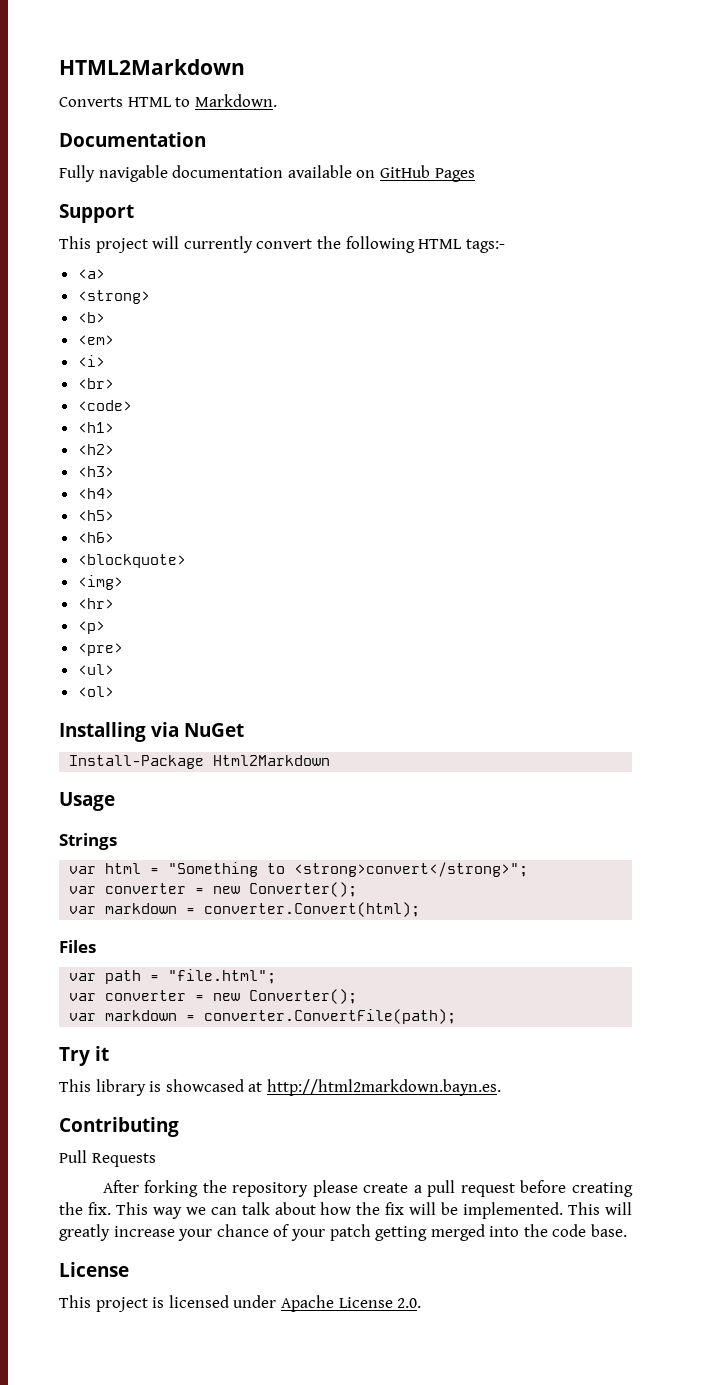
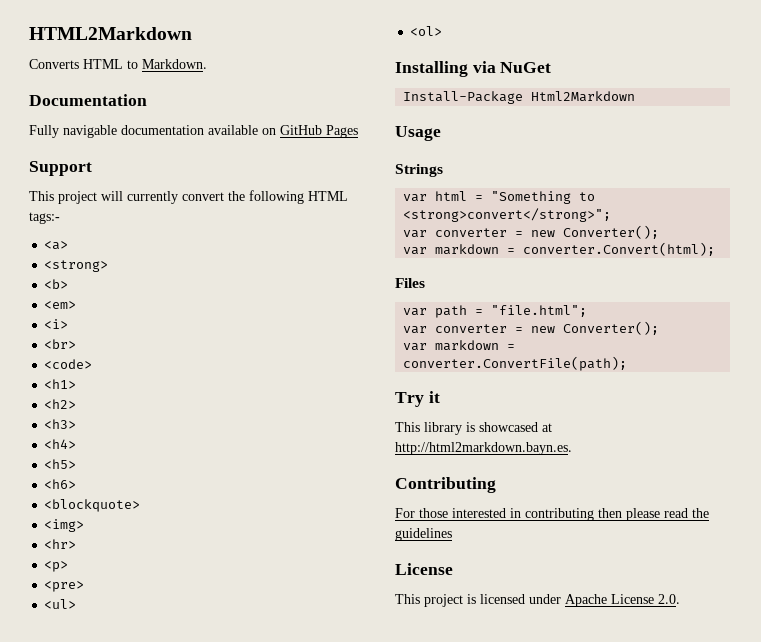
[59,1150,156,1167] [102,1180,633,1197] [59,1202,632,1219] [59,1224,628,1241] Pull Requests // After forking the repository please create a pull request before creating the fix. This way we can talk about how the fix will be implemented. This will greatly increase your chance of your patch getting merged into the code base. -> [395,508,709,521] [395,528,452,541] For those interested in contributing then please read the guidelines

